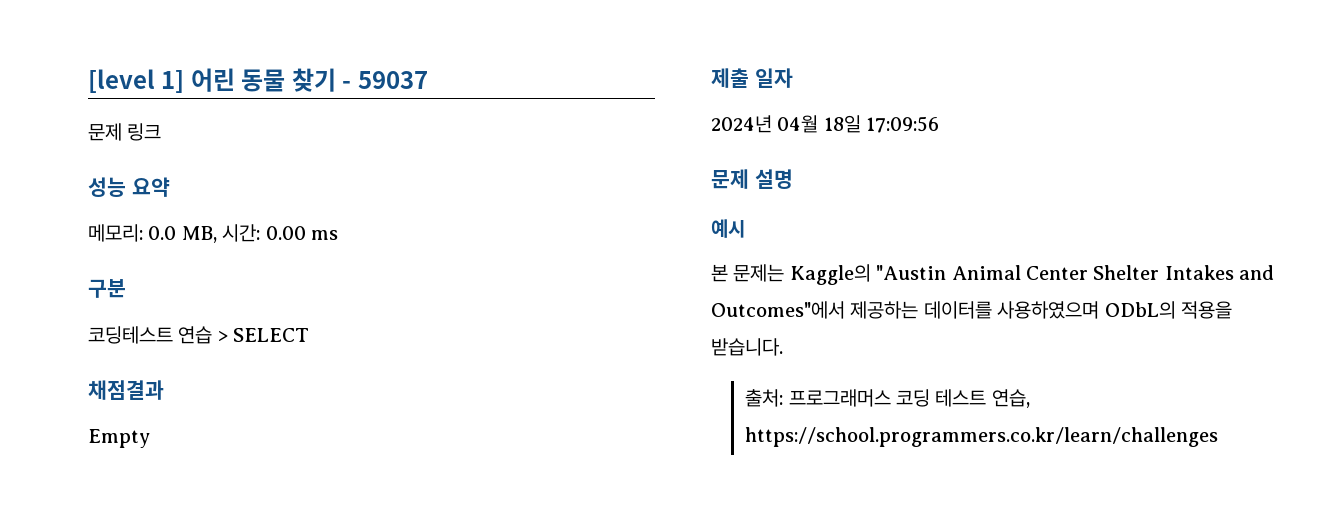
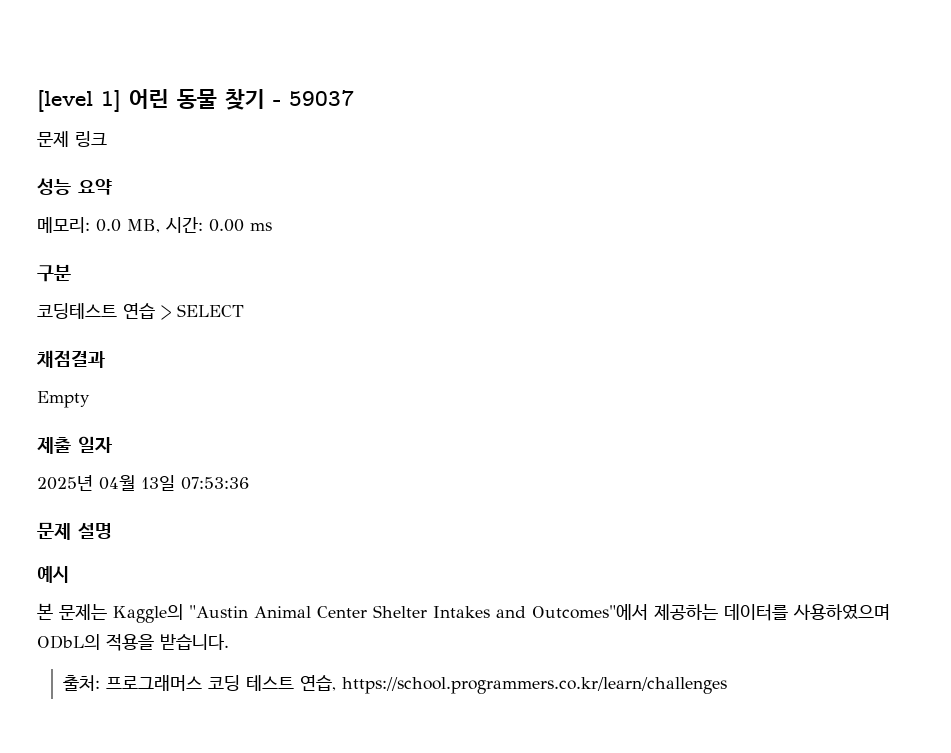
[711,115,940,133] 2024년 04월 18일 17:09:56 -> [37,475,249,491] 2025년 04월 13일 07:53:36

